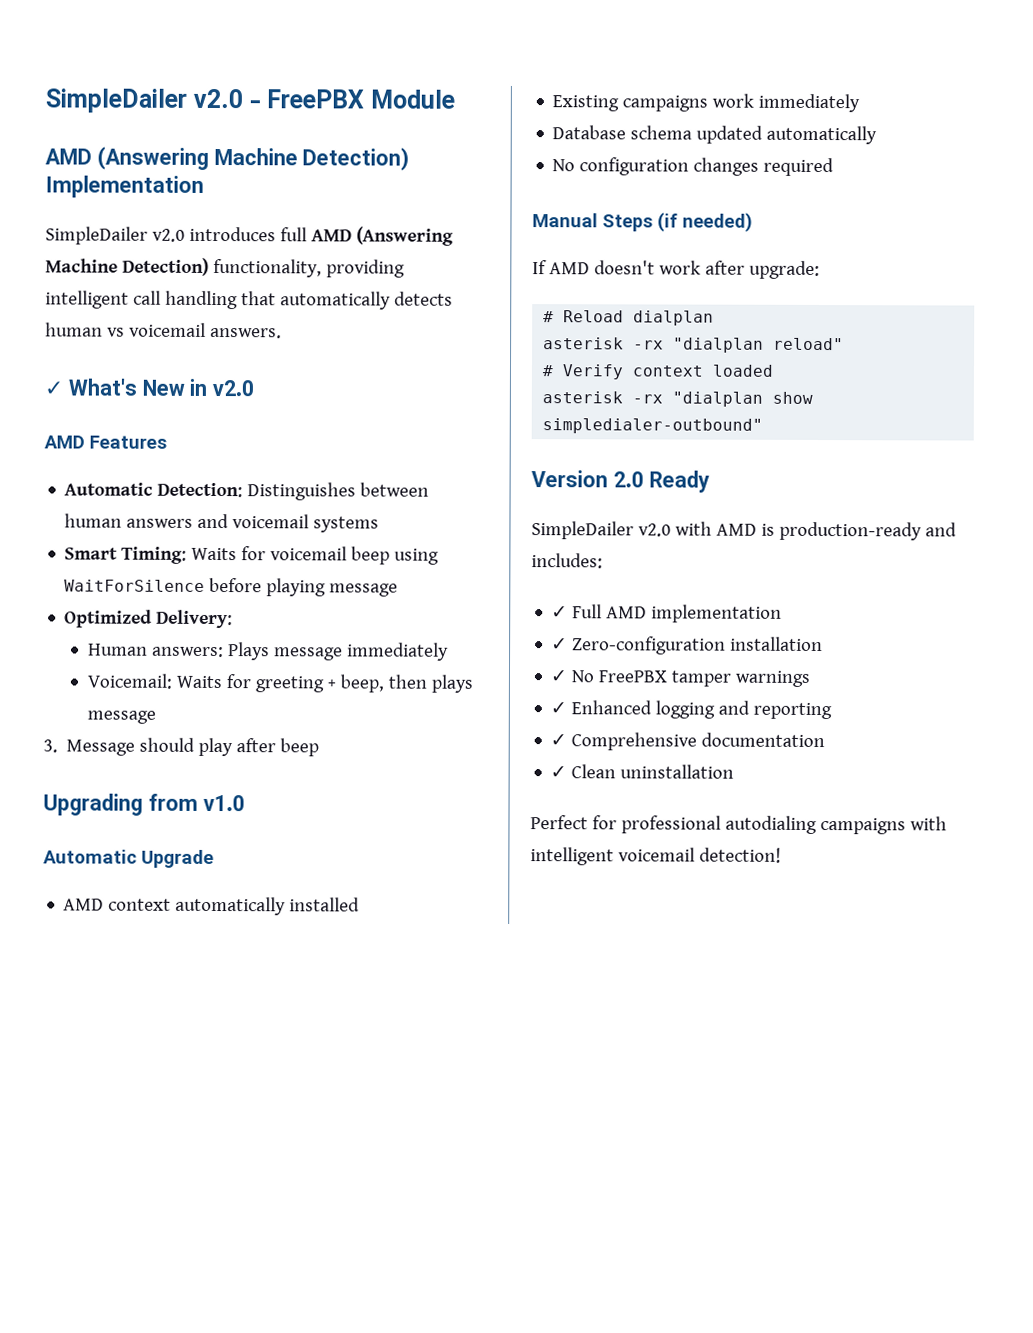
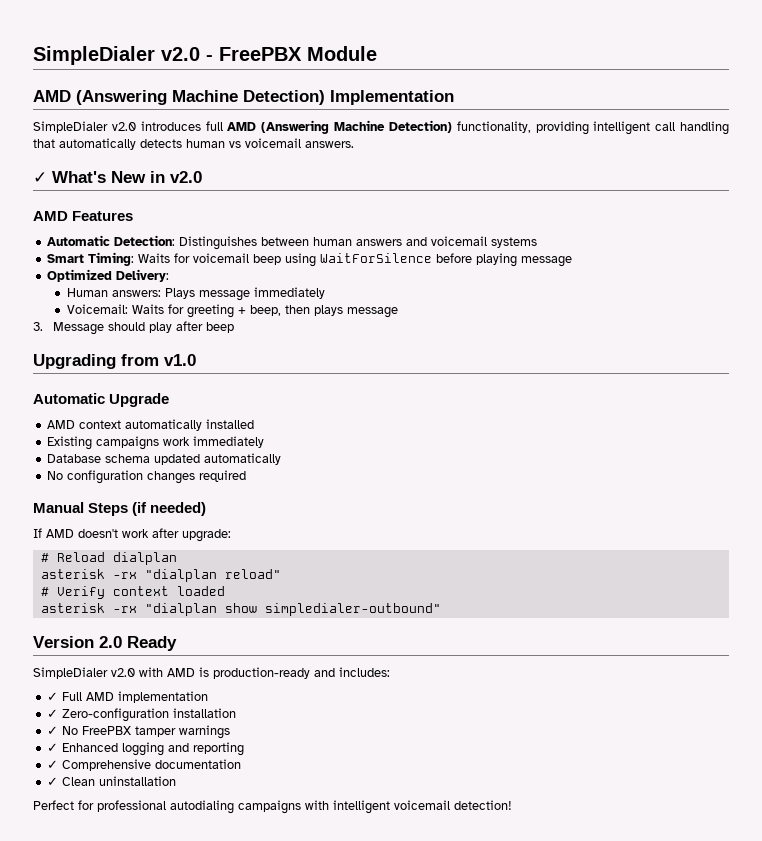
[45,88,187,113] SimpleDailer -> [33,46,155,65] SimpleDialer
[45,226,148,245] SimpleDailer -> [33,121,108,133] SimpleDialer
[531,521,634,540] SimpleDailer -> [33,667,108,679] SimpleDialer

